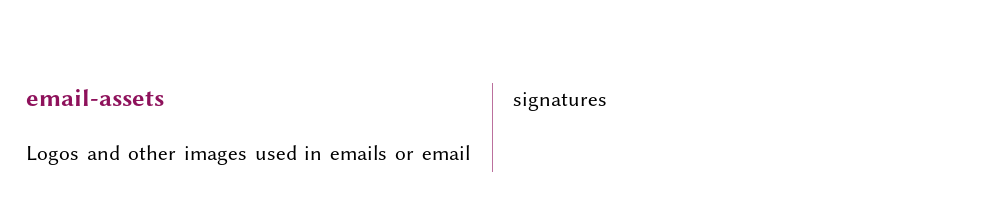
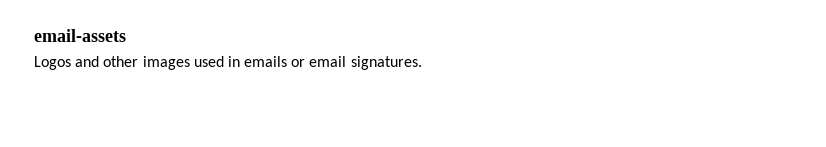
[513,92,607,111] signatures -> [350,56,422,70] signatures.

